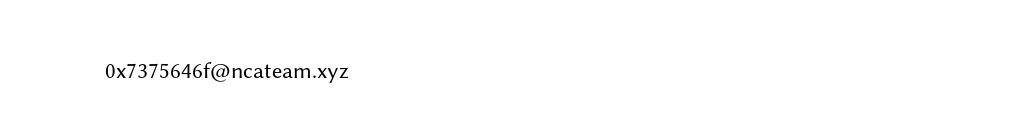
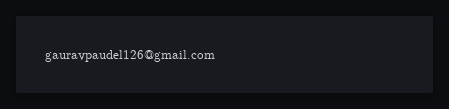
[105,62,349,83] 0x7375646f@ncateam.xyz -> [45,50,215,62] gauravpaudel126@gmail.com

